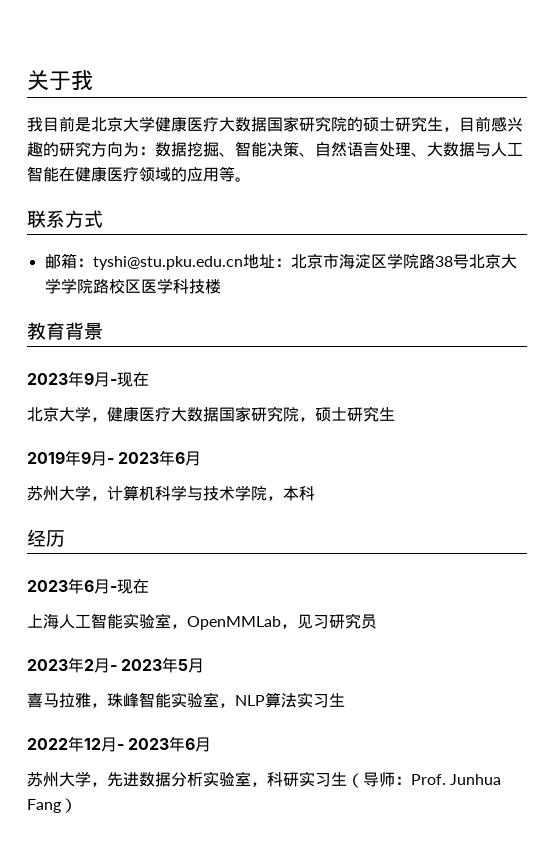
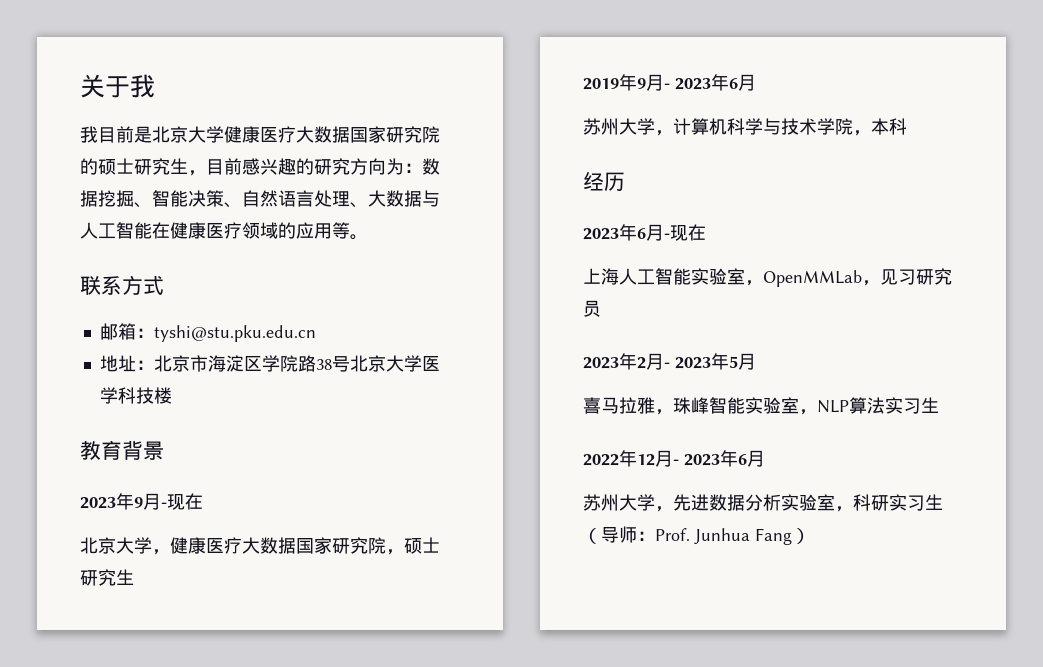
(243, 263) none -> (316, 333) //
[60,278,141,294] 学院路校区 -> (422, 363) none

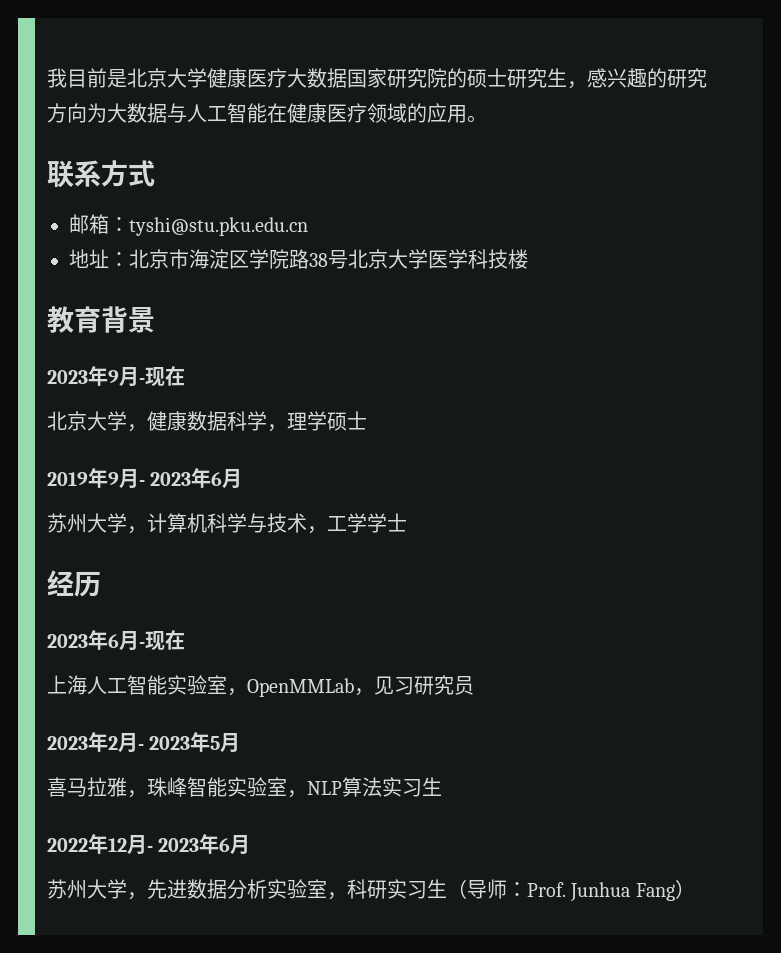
[80,74,155,98] 关于我 // -> (47, 78) none
[206,158,242,175] 目前 -> (587, 85) none
[404,158,440,175] [80,190,368,208] ：数据挖掘、智能决策、自然语言处理、 -> (107, 113) none
[332,222,350,239] 等 -> (467, 114) none
[206,537,440,555] [80,569,134,586] 医疗大数据国家研究院，硕士研究生 -> [187,411,367,432] 数据科学，理学硕士
[817,118,907,136] 学院，本科 -> [307,513,407,534] ，工学学士

